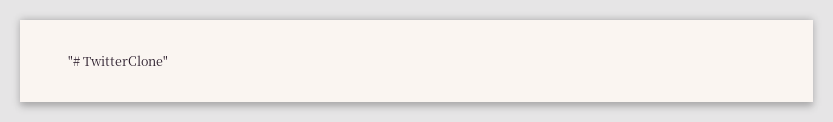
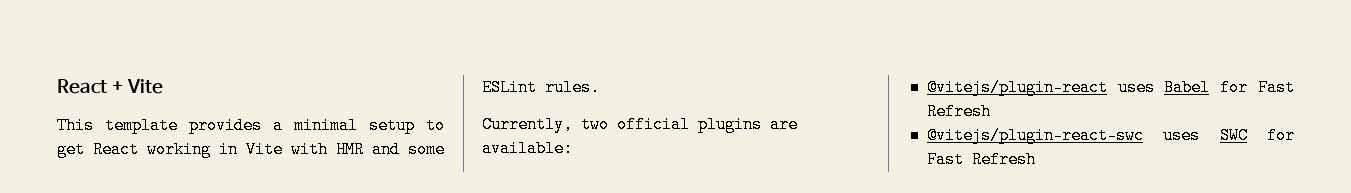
[68,55,169,66] "# TwitterClone" -> [57,79,164,94] [57,117,445,134] [57,141,445,158] [482,79,600,96] [482,116,798,133] [482,140,573,157] [926,79,1295,96] [926,103,991,120] [926,127,1295,144] [926,151,1036,168] React + Vite // This template provides a minimal setup to get React working in Vite with HMR and some ESLint rules. // Currently, two official plugins are available: // @vitejs/plugin-react uses Babel for Fast Refresh // @vitejs/plugin-react-swc uses SWC for Fast Refresh

